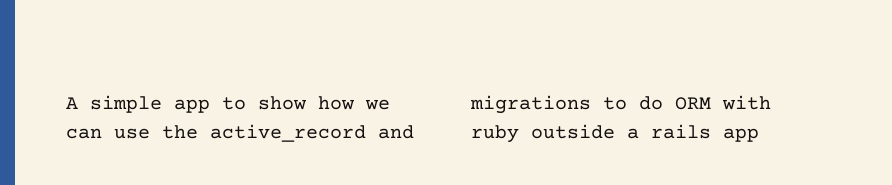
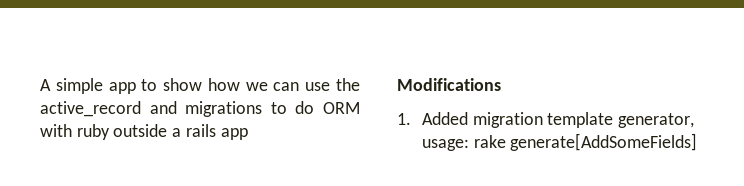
(759, 135) none -> [397,78,501,91] [397,112,695,128] [422,133,698,151] // Modifications // 1. Added migration template generator, usage: rake generate[AddSomeFields]

